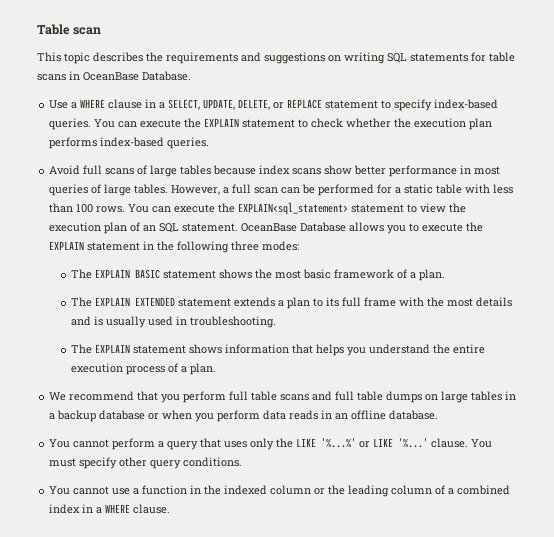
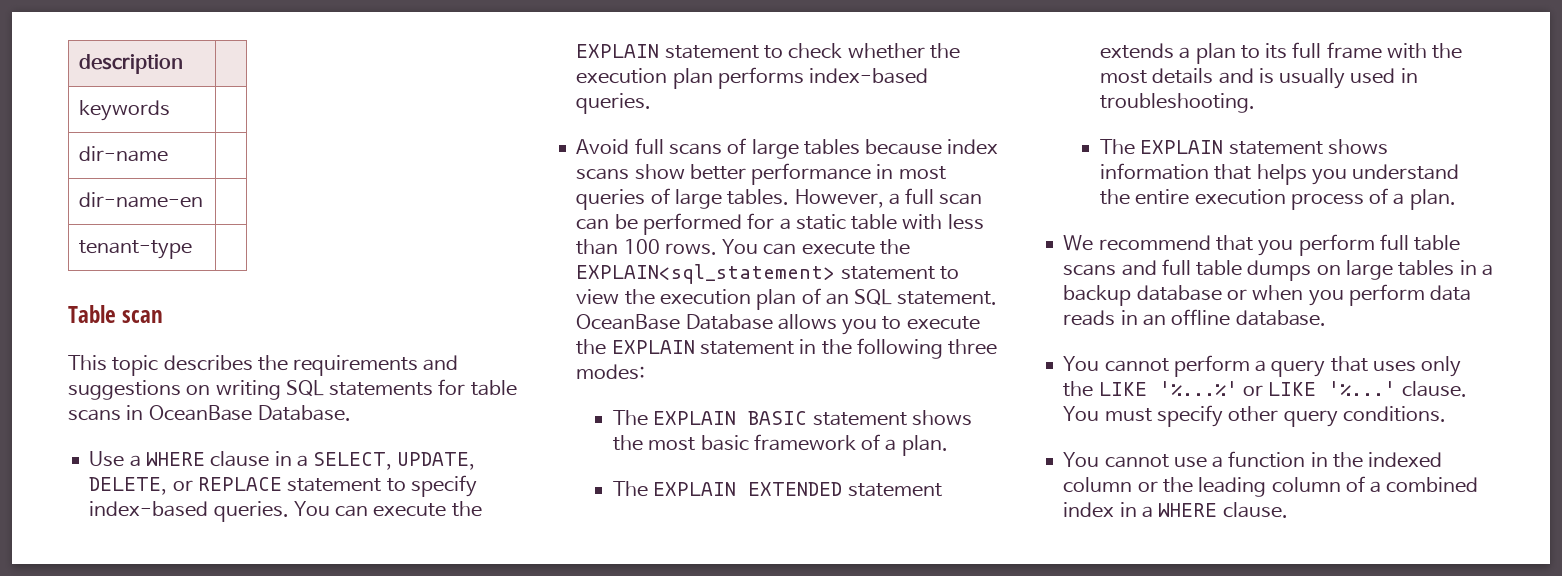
(37, 29) none -> [79,54,184,74] [79,100,171,121] [79,146,169,162] [79,192,204,208] [79,240,193,259] description | // keywords | // dir-name | // dir-name-en | // tenant-type | //

